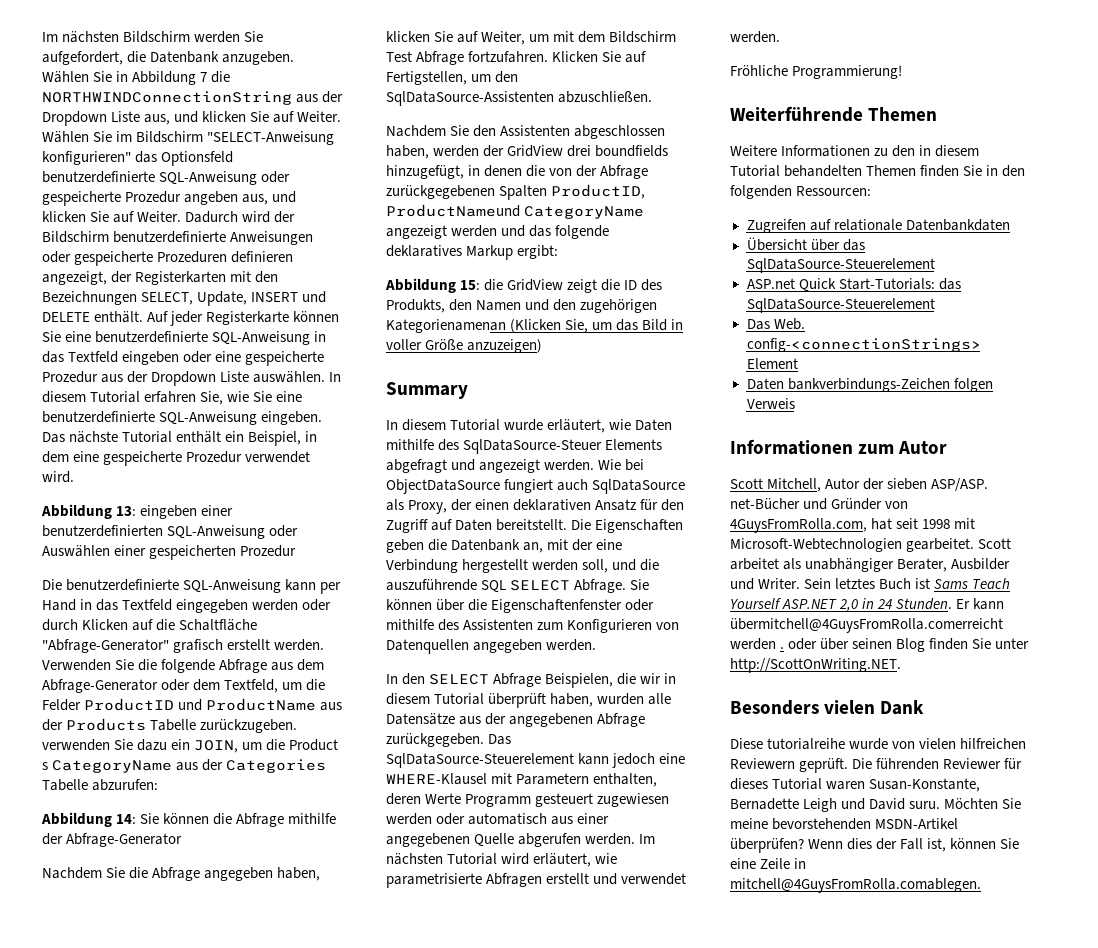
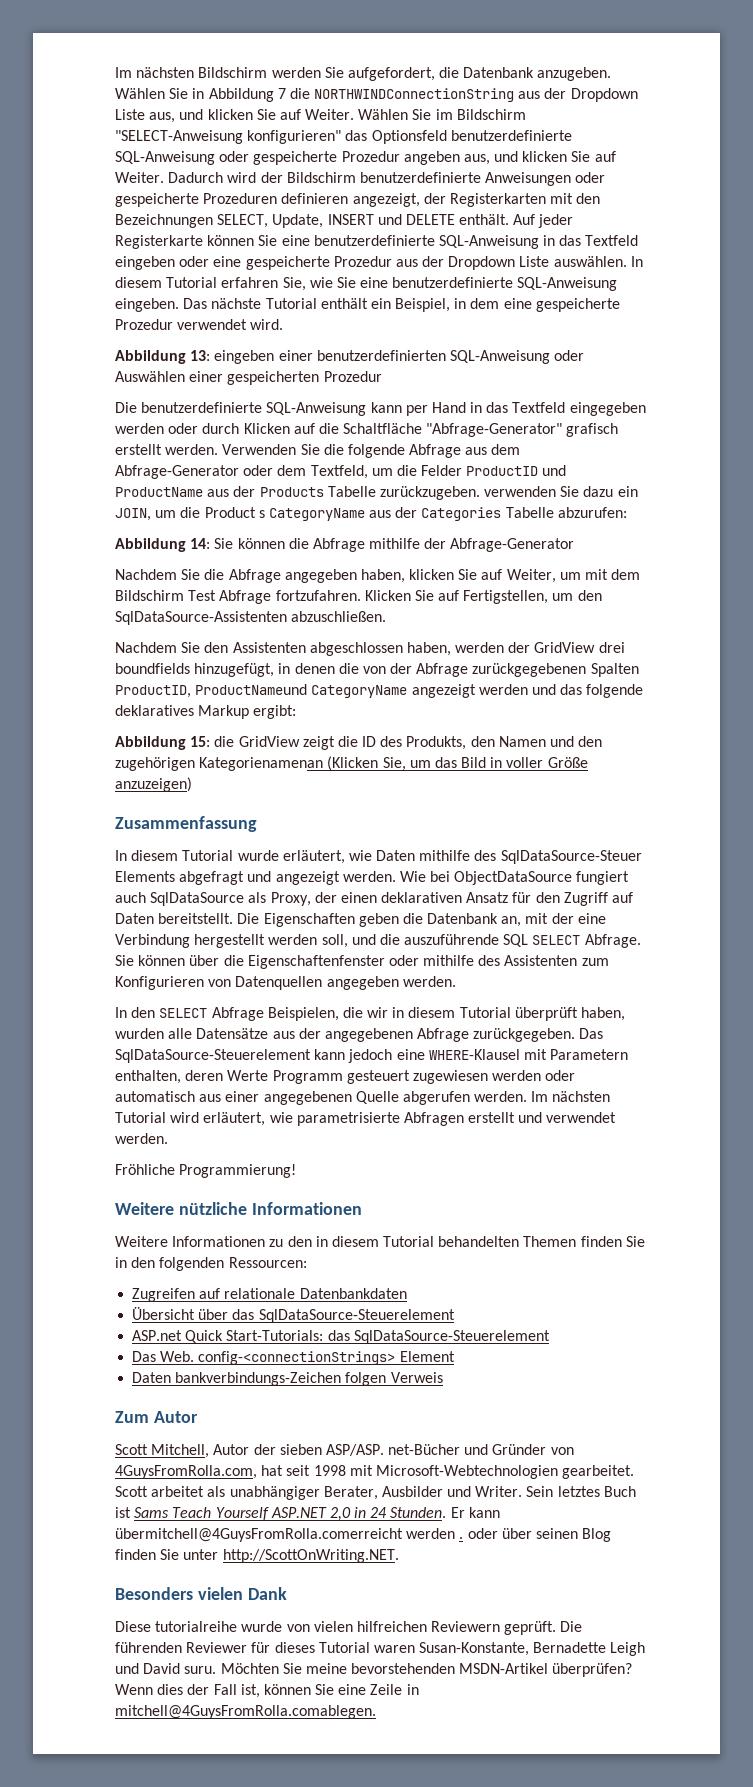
[386,382,468,399] Summary -> [115,816,257,832] Zusammenfassung
[730,106,938,122] Weiterführende Themen -> [115,1202,362,1215] Weitere nützliche Informationen
[730,439,895,455] Informationen zum -> [115,1411,149,1423] Zum

